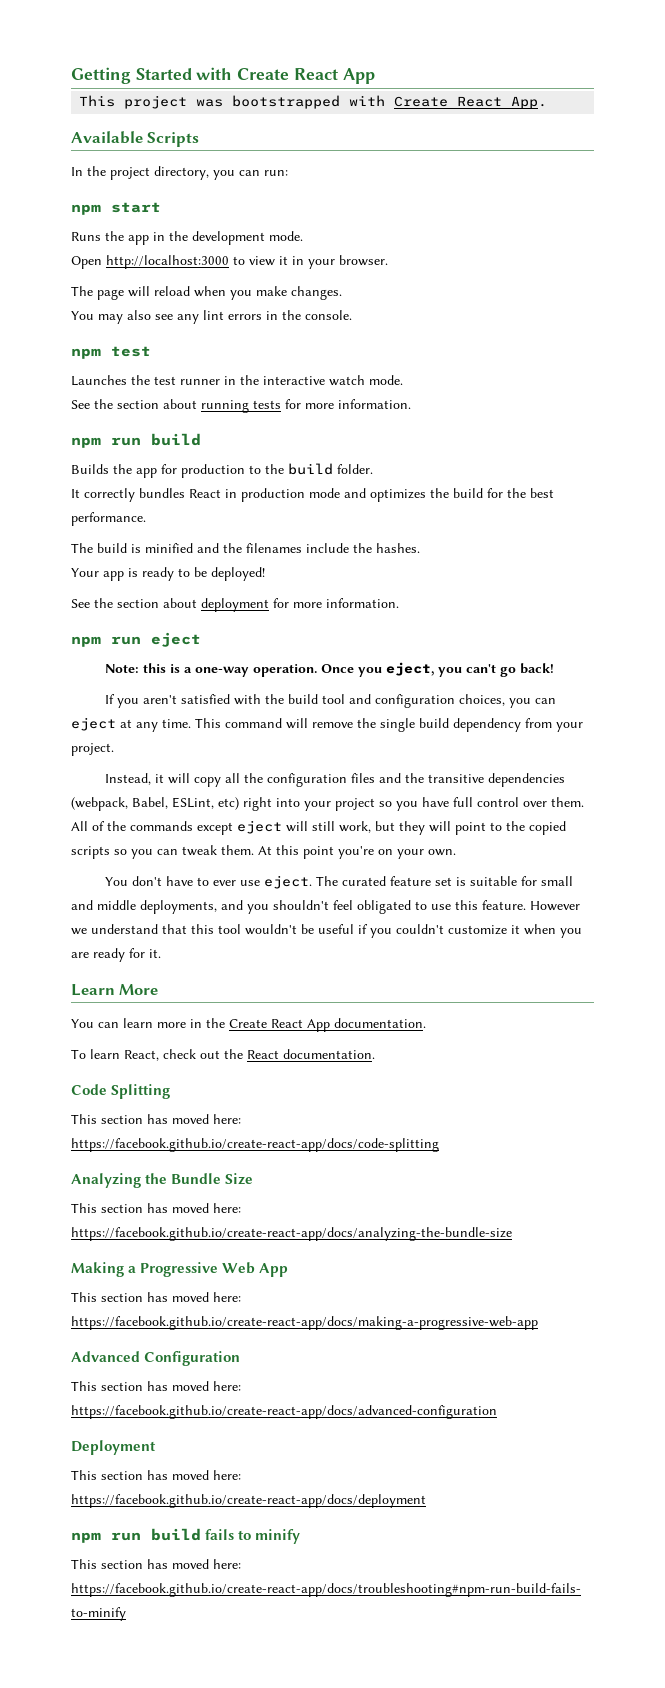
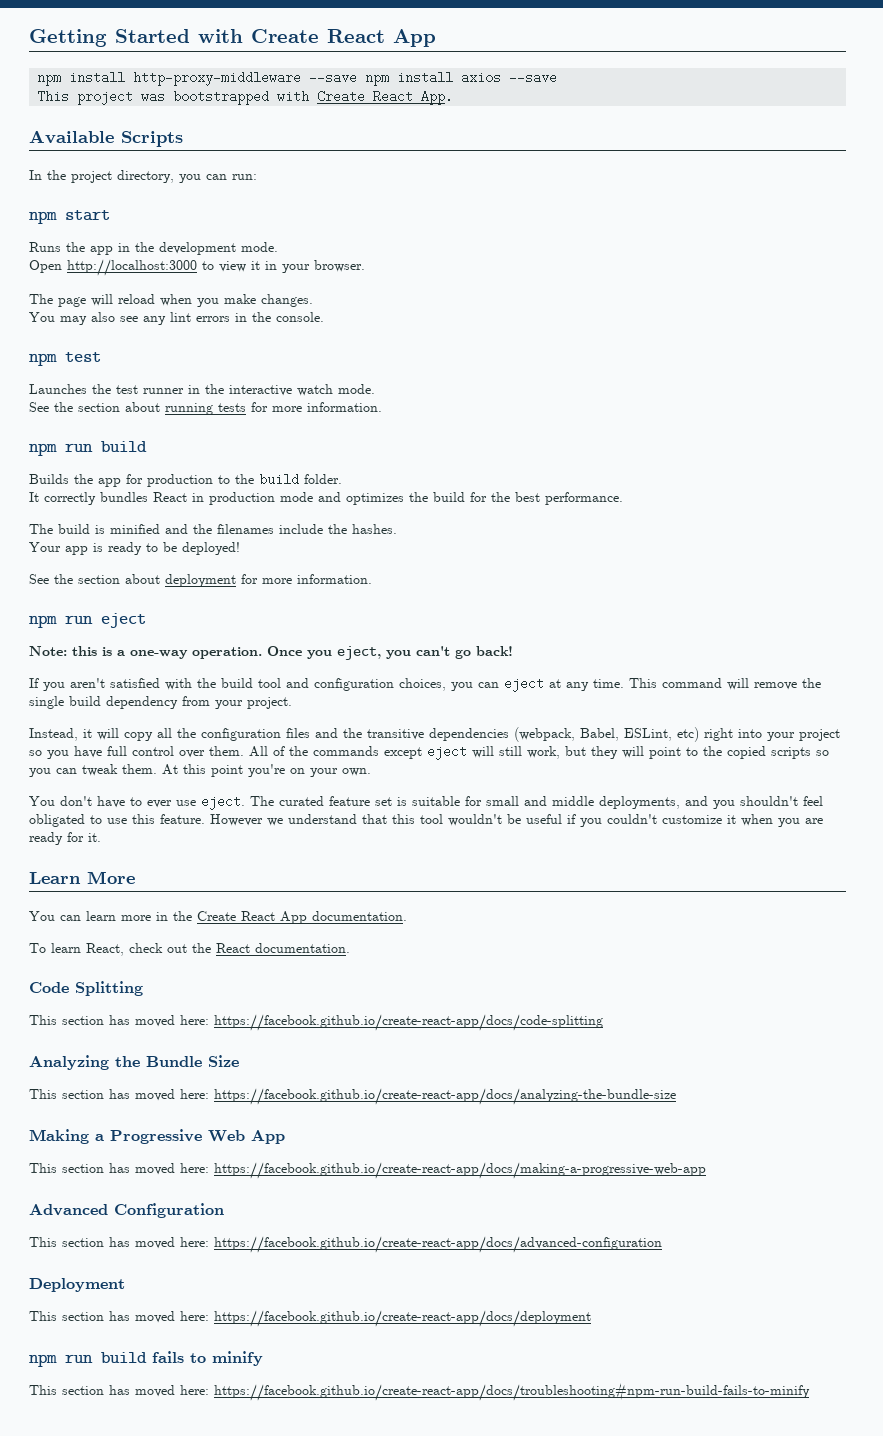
(375, 76) none -> [37,71,558,86] // npm install http-proxy-middleware --save npm install axios --save

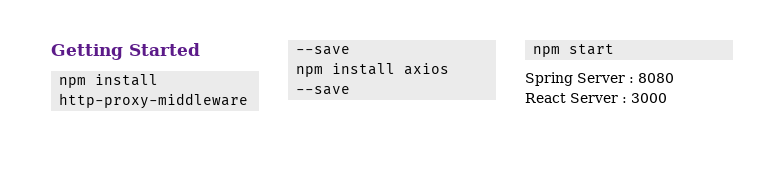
[198,29,436,47] with Create React App -> (200, 49) none
(358, 77) none -> (351, 50) //
[37,90,454,105] [29,130,183,147] [29,170,257,183] [29,210,110,224] [29,242,278,255] [29,259,365,276] [29,294,313,307] [29,312,324,325] [29,352,101,366] [29,384,375,396] [29,402,382,415] [29,441,147,456] [29,473,342,487] [29,492,623,505] [29,524,397,534] [29,542,240,555] [29,574,372,587] [29,613,146,628] [29,646,513,660] [29,677,821,692] [29,696,292,709] [29,727,840,742] [29,745,829,760] [29,764,371,777] [29,795,823,810] [29,814,823,827] [29,832,101,845] [29,871,135,884] [29,911,407,924] [29,943,350,956] [29,981,143,996] [29,1014,603,1031] [29,1055,239,1070] [29,1088,676,1105] [29,1129,285,1144] [29,1162,706,1179] [29,1203,224,1218] [29,1236,662,1253] [29,1278,125,1292] [29,1310,591,1327] [29,1351,263,1367] [29,1383,810,1401] This project was bootstrapped with Create React App. // Available Scripts // In the project directory, you can run: // npm start // Runs the app in the development mode. // Open http://localhost:3000 to view it in your browser. // The page will reload when you make changes. // You may also see any lint errors in the console. // npm test // Launches the test runner in the interactive watch mode. // See the section about running tests for more information. // npm run build // Builds the app for production to the build folder. // It correctly bundles React in production mode and optimizes the build for the best performance. // The build is minified and the filenames include the hashes. // Your app is ready to be deployed! // See the section about deployment for more information. // npm run eject // Note: this is a one-way operation. Once you eject, you can't go back! // If you aren't satisfied with the build tool and configuration choices, you can eject at any time. This command will remove the single build dependency from your project. // Instead, it will copy all the configuration files and the transitive dependencies (webpack, Babel, ESLint, etc) right into your project so you have full control over them. All of the commands except eject will still work, but they will point to the copied scripts so you can tweak them. At this point you're on your own. // You don't have to ever use eject. The curated feature set is suitable for small and middle deployments, and you shouldn't feel obligated to use this feature. However we understand that this tool wouldn't be useful if you couldn't customize it when you are ready for it. // Learn More // You can learn more in the Create React App documentation. // To learn React, check out the React documentation. // Code Splitting // This section has moved here: https://facebook.github.io/create-react-app/docs/code-splitting // Analyzing the Bundle Size // This section has moved here: https://facebook.github.io/create-react-app/docs/analyzing-the-bundle-size // Making a Progressive Web App // This section has moved here: https://facebook.github.io/create-react-app/docs/making-a-progressive-web-app // Advanced Configuration // This section has moved here: https://facebook.github.io/create-react-app/docs/advanced-configuration // Deployment // This section has moved here: https://facebook.github.io/create-react-app/docs/deployment // npm run build fails to minify // This section has moved here: https://facebook.github.io/create-react-app/docs/troubleshooting#npm-run-build-fails-to-minify -> [533,44,615,57] [525,72,674,86] [525,93,667,103] npm start // Spring Server : 8080 // React Server : 3000

